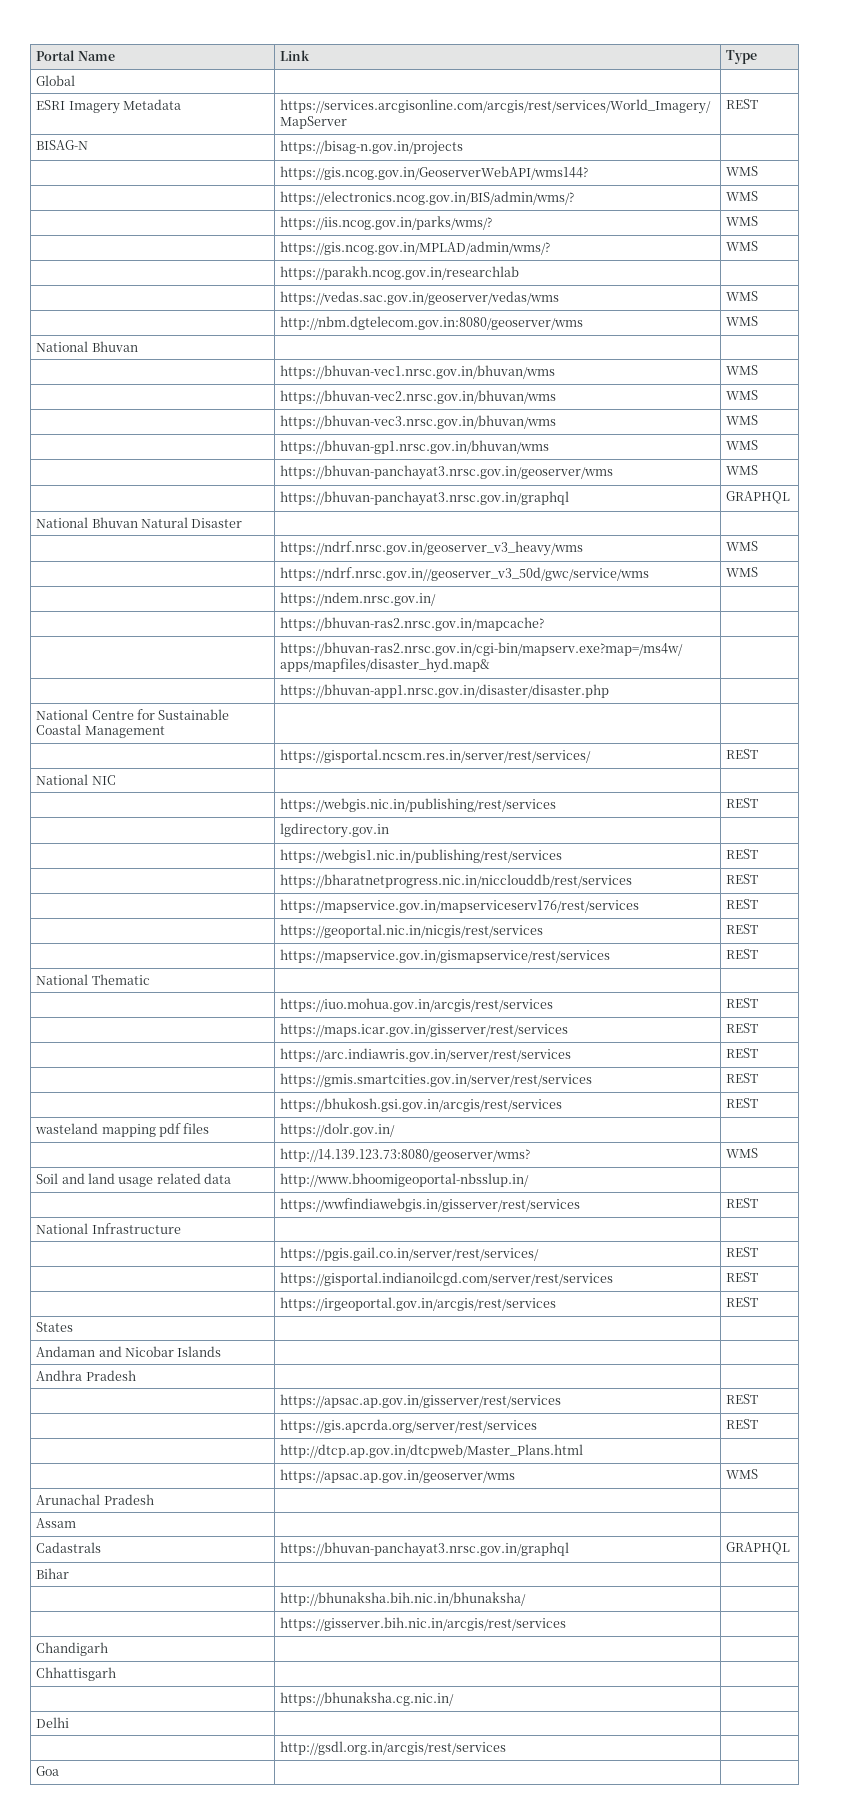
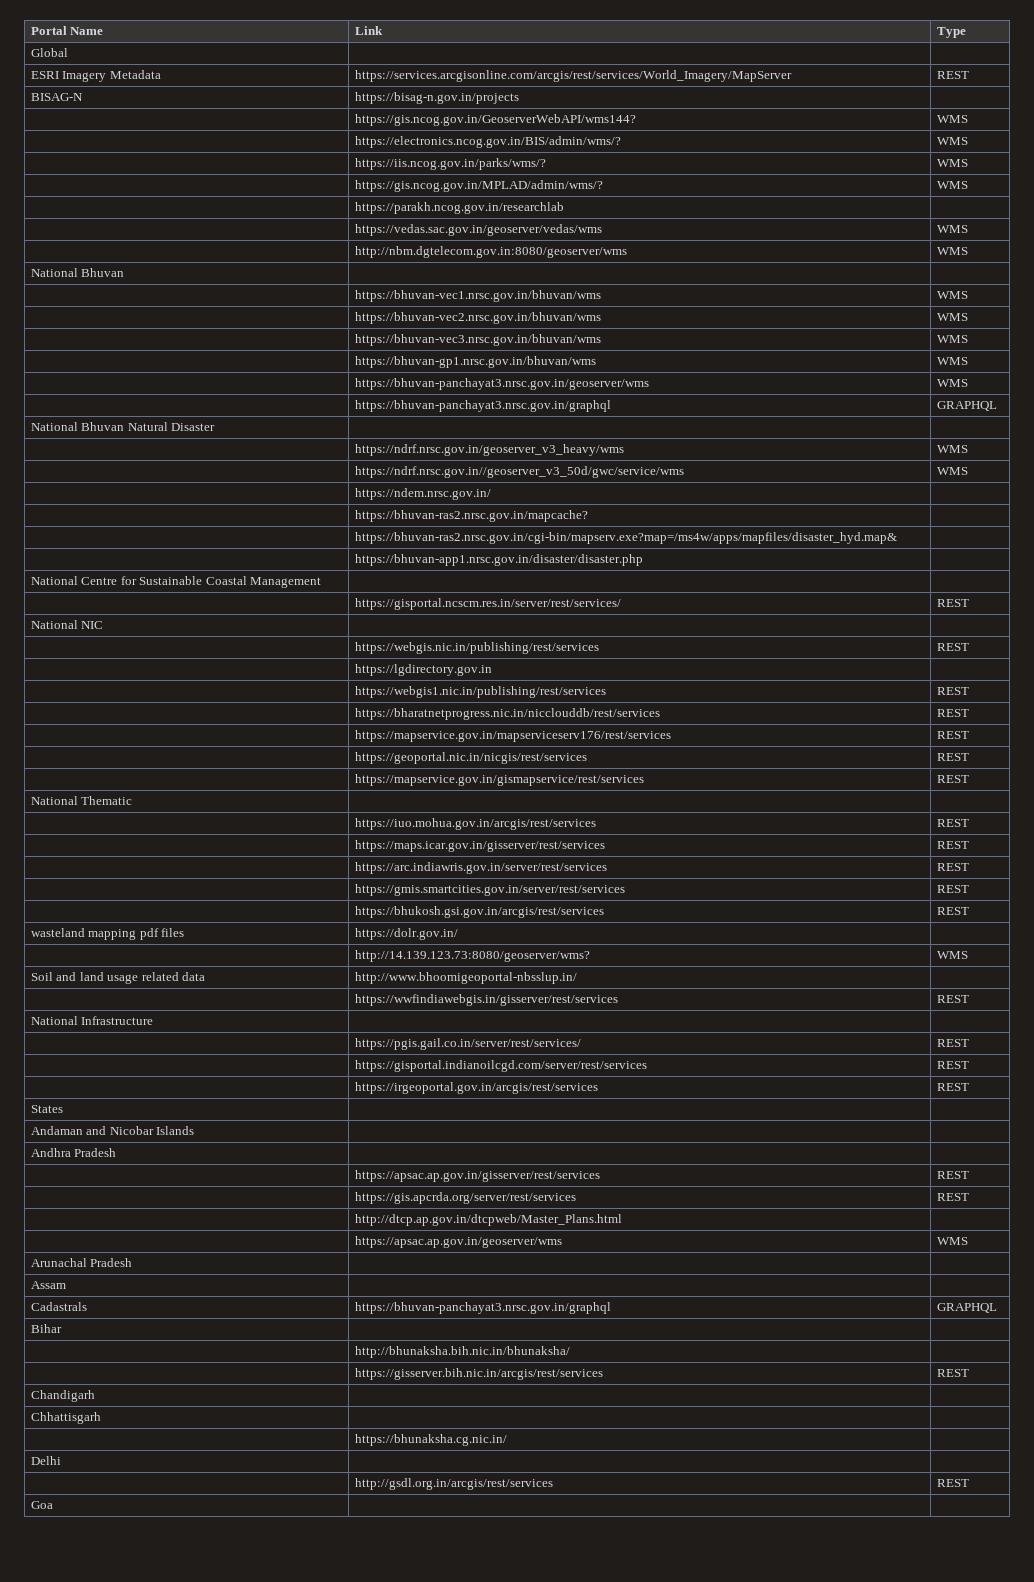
[280,823,390,838] lgdirectory.gov.in -> [354,664,492,676] https://lgdirectory.gov.in
(567, 1624) none -> [936,1369,969,1377] REST
(507, 1748) none -> [936,1479,969,1487] REST

